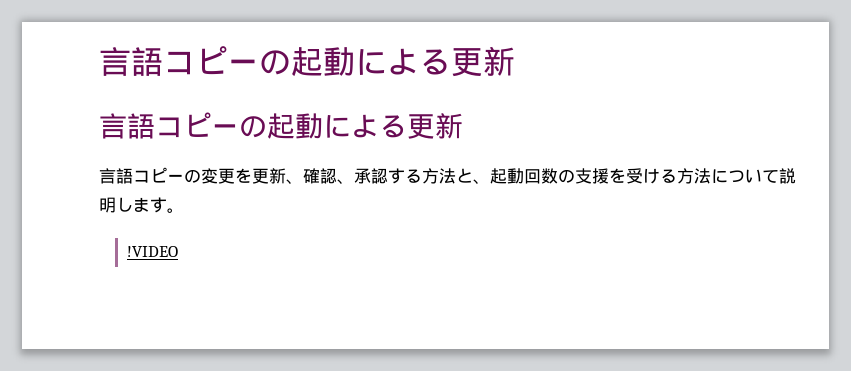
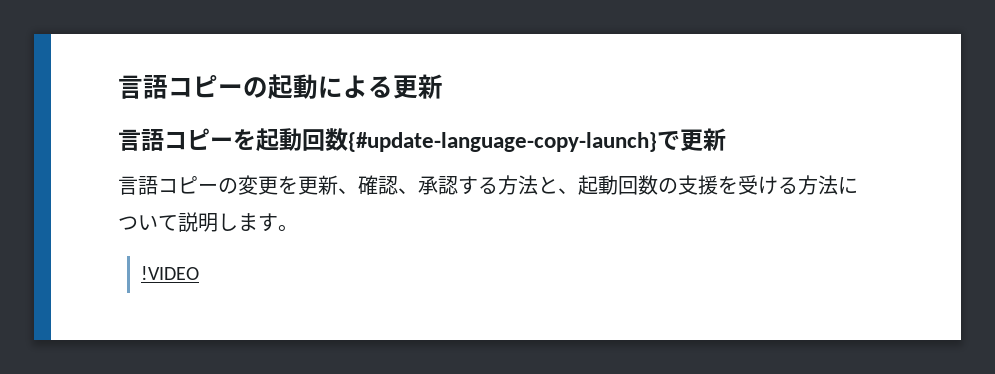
[99,46,515,77] [99,112,407,139] 言語コピーの起動による更新 // 言語コピーの起動による -> [118,74,443,100] [118,128,680,152] 言語コピーの起動による更新 // 言語コピーを起動回数{#update-language-copy-launch}で

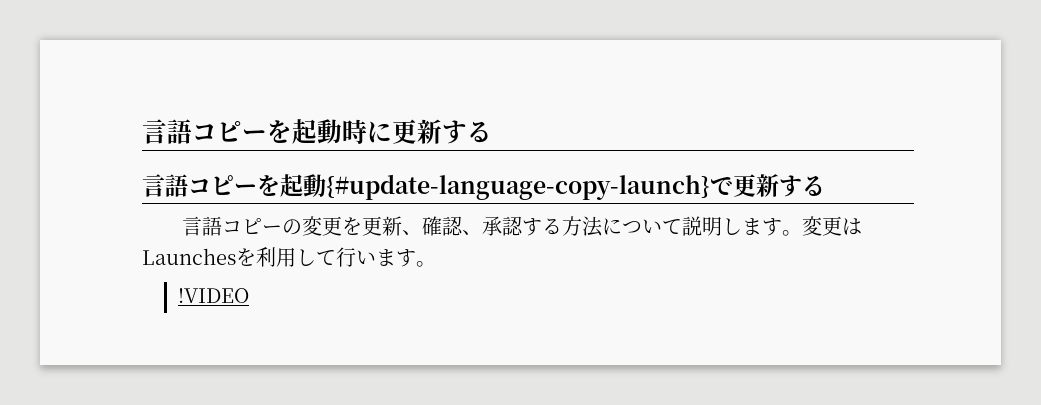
[118,74,443,100] [118,128,348,152] 言語コピーの起動による更新 // 言語コピーを起動回数 -> [142,119,492,144] [142,174,326,198] 言語コピーを起動時に更新する // 言語コピーを起動
(726, 139) none -> [779,175,825,197] する
[538,175,838,195] と、起動回数の支援を受ける方法 -> (604, 226) none
(298, 228) none -> [802,216,863,236] [142,247,436,267] 変更はLaunchesを利用して行います。

